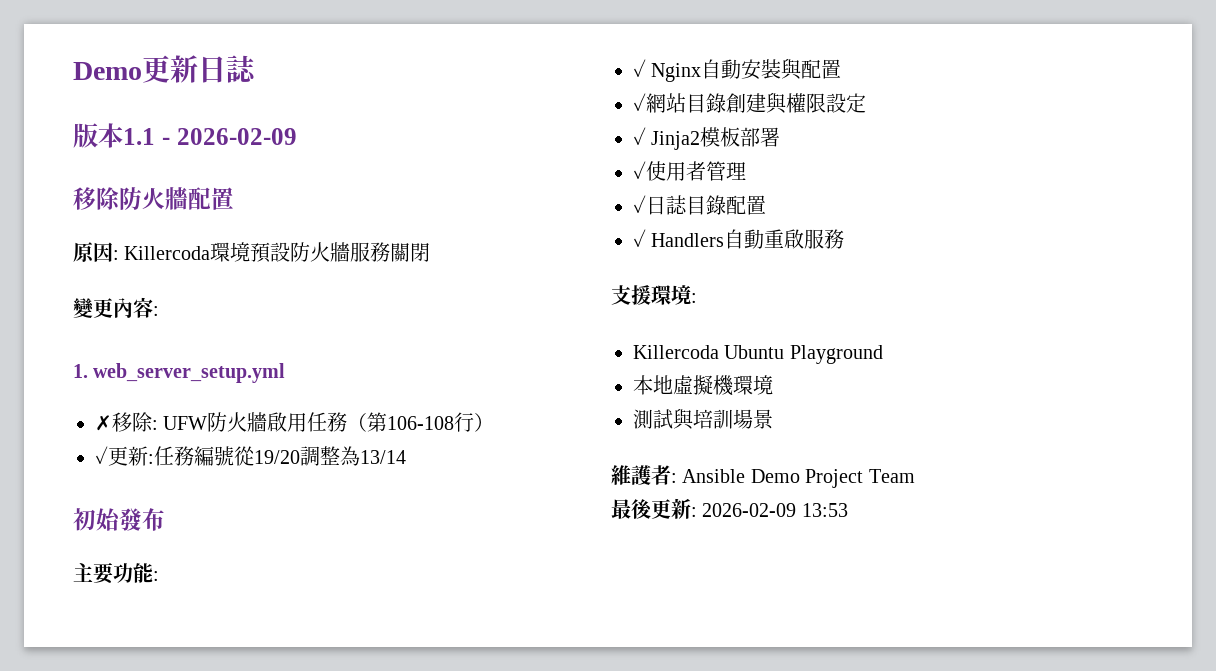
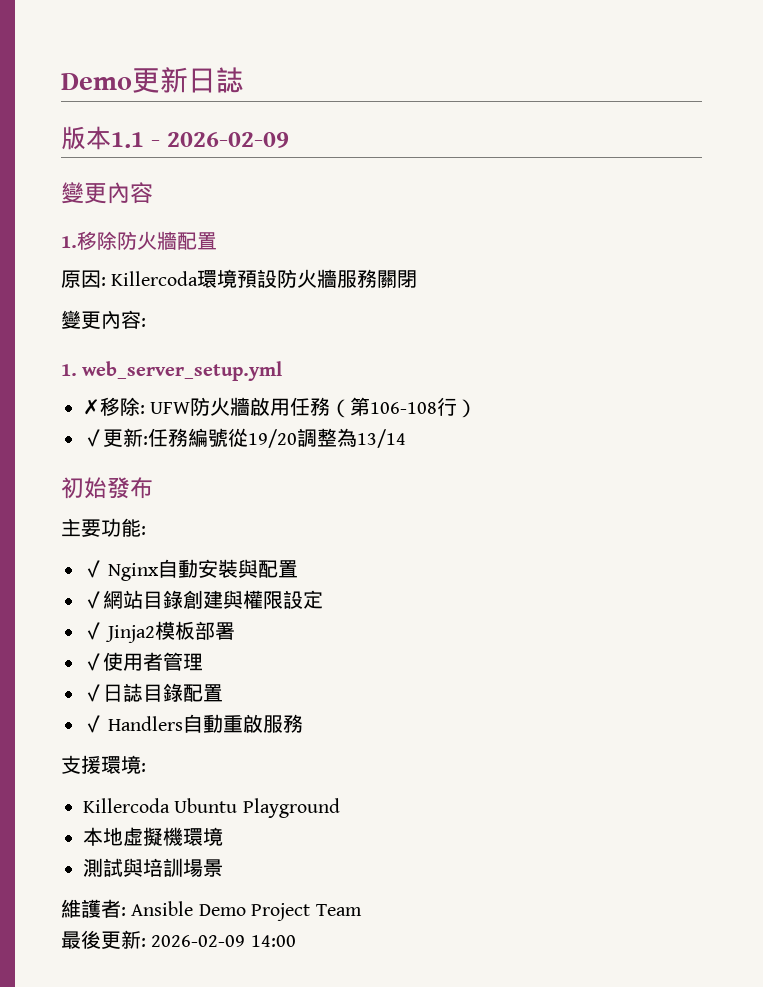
(297, 136) none -> [61,182,153,204] [61,236,77,248] 變更內容 // 1.
[801,503,848,517] 13:53 -> [250,935,296,947] 14:00

